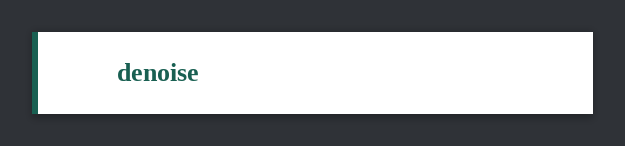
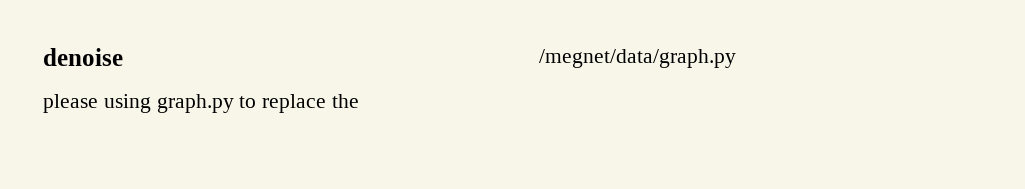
(199, 72) none -> [43,94,360,113] [539,49,736,68] // please using graph.py to replace the /megnet/data/graph.py

